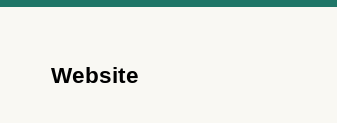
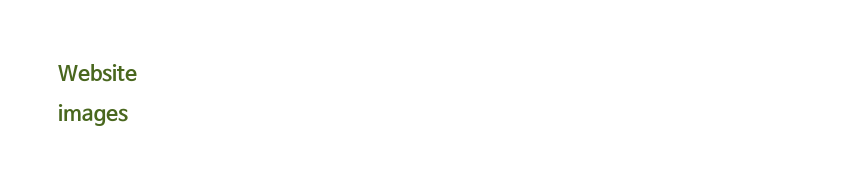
(139, 75) none -> [58,104,128,126] // images

